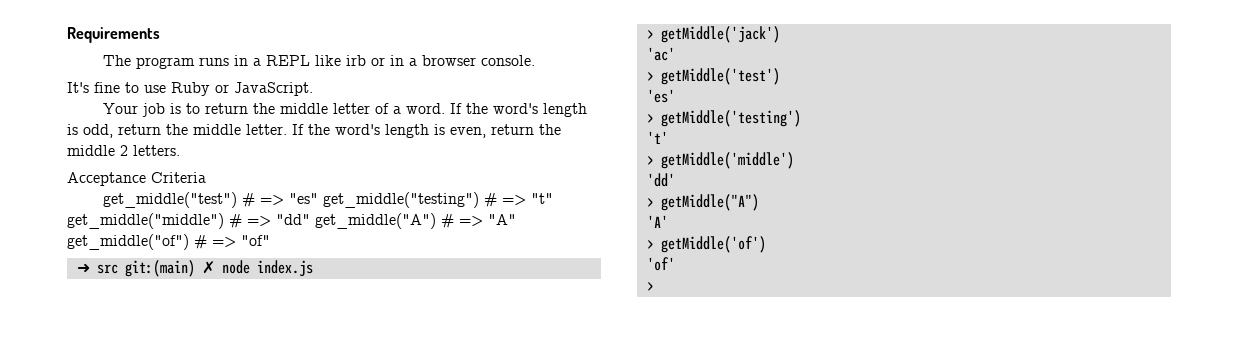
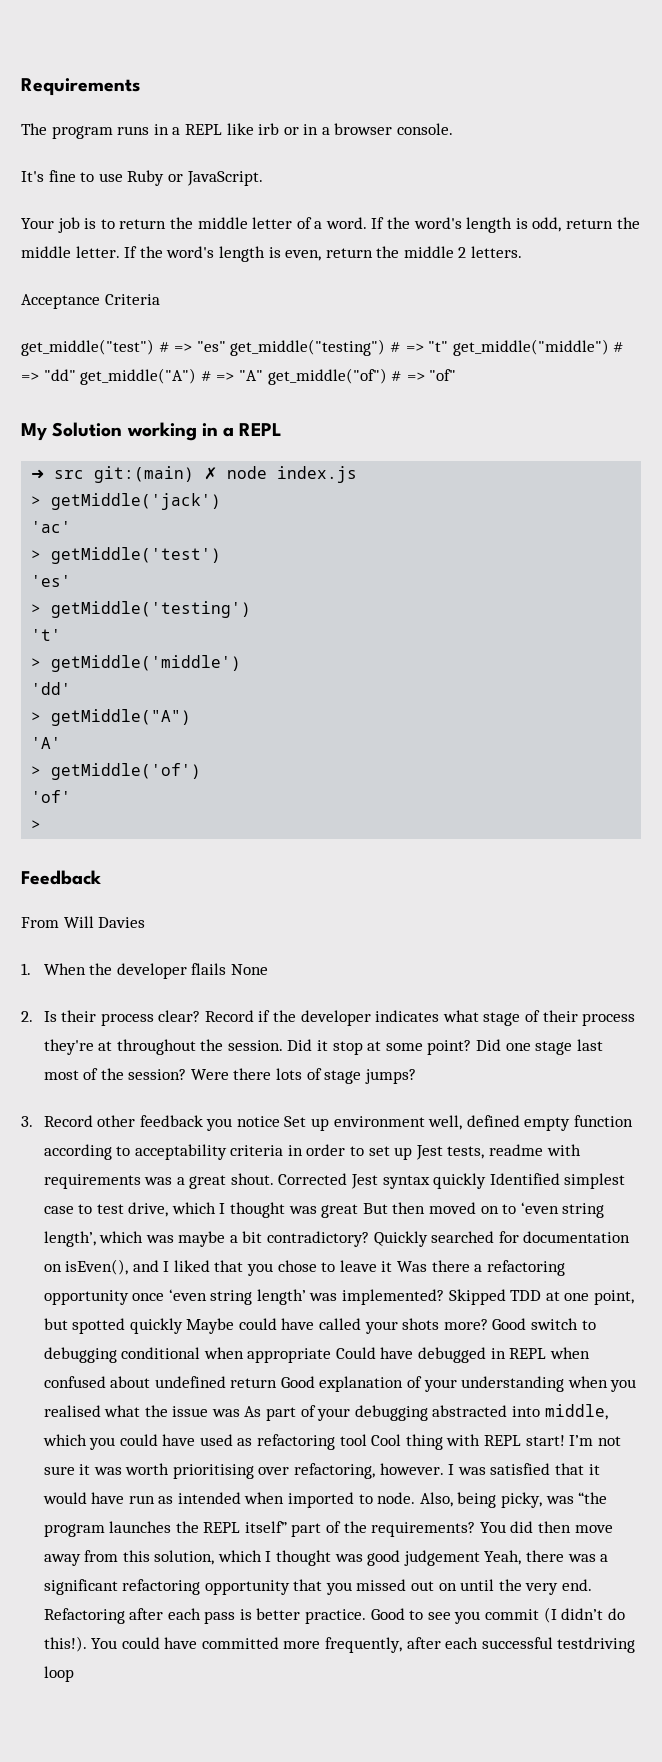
(270, 240) none -> [21,422,283,441] // My Solution working in a REPL
(654, 286) none -> [21,870,101,885] [21,916,146,928] [21,963,268,979] [21,1010,636,1026] [43,1039,603,1055] [43,1068,416,1084] [21,1115,633,1131] [43,1144,581,1160] [43,1173,626,1189] [43,1202,605,1218] [43,1231,631,1247] [43,1259,565,1276] [43,1289,634,1305] [43,1318,596,1334] [43,1347,590,1363] [43,1376,637,1392] [43,1404,608,1421] [42,1434,621,1450] [43,1463,600,1479] [42,1492,608,1508] [43,1521,613,1537] [43,1550,609,1566] [43,1579,592,1595] [43,1607,625,1624] [43,1636,636,1653] [43,1666,74,1682] // Feedback // From Will Davies // 1. When the developer flails None // 2. Is their process clear? Record if the developer indicates what stage of their process they're at throughout the session. Did it stop at some point? Did one stage last most of the session? Were there lots of stage jumps? // 3. Record other feedback you notice Set up environment well, defined empty function according to acceptability criteria in order to set up Jest tests, readme with requirements was a great shout. Corrected Jest syntax quickly Identified simplest case to test drive, which I thought was great But then moved on to ‘even string length’, which was maybe a bit contradictory? Quickly searched for documentation on isEven(), and I liked that you chose to leave it Was there a refactoring opportunity once ‘even string length’ was implemented? Skipped TDD at one point, but spotted quickly Maybe could have called your shots more? Good switch to debugging conditional when appropriate Could have debugged in REPL when confused about undefined return Good explanation of your understanding when you realised what the issue was As part of your debugging abstracted into middle, which you could have used as refactoring tool Cool thing with REPL start! I’m not sure it was worth prioritising over refactoring, however. I was satisfied that it would have run as intended when imported to node. Also, being picky, was “the program launches the REPL itself” part of the requirements? You did then move away from this solution, which I thought was good judgement Yeah, there was a significant refactoring opportunity that you missed out on until the very end. Refactoring after each pass is better practice. Good to see you commit (I didn’t do this!). You could have committed more frequently, after each successful testdriving loop

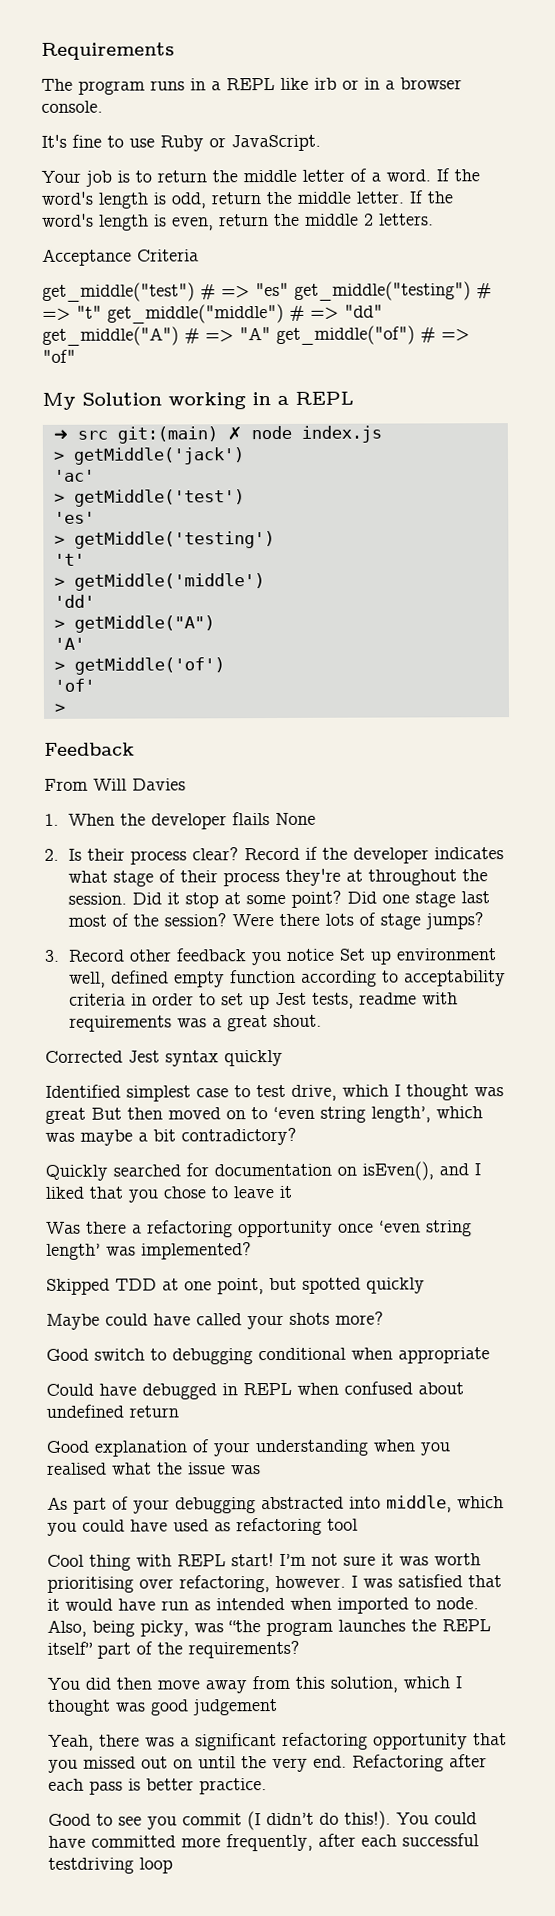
(274, 1179) none -> (322, 1021) //
(487, 1181) none -> (283, 1058) //
(370, 1239) none -> (297, 1136) //
(393, 1266) none -> (292, 1191) //
(445, 1297) none -> (252, 1251) //
(183, 1326) none -> (425, 1285) //
(488, 1324) none -> (384, 1318) //
(332, 1355) none -> (490, 1355) //
(278, 1383) none -> (179, 1411) //
(240, 1413) none -> (261, 1470) //
(367, 1440) none -> (358, 1524) //
(476, 1529) none -> (300, 1649) //
(480, 1558) none -> (278, 1707) //
(367, 1616) none -> (267, 1786) //

